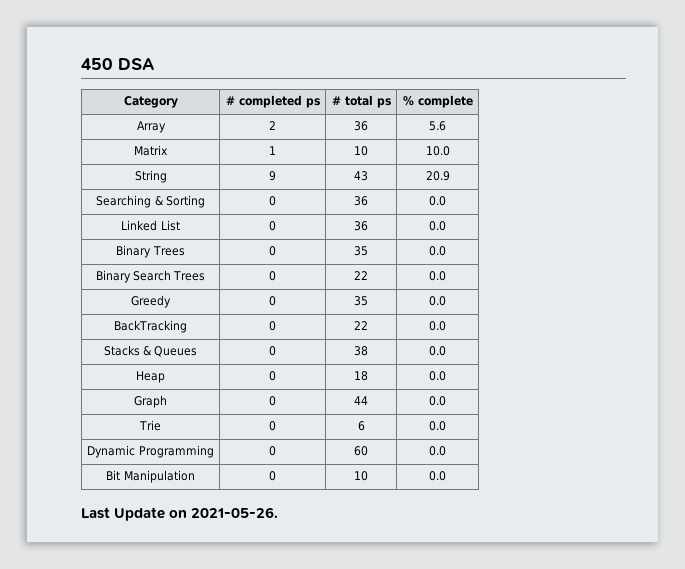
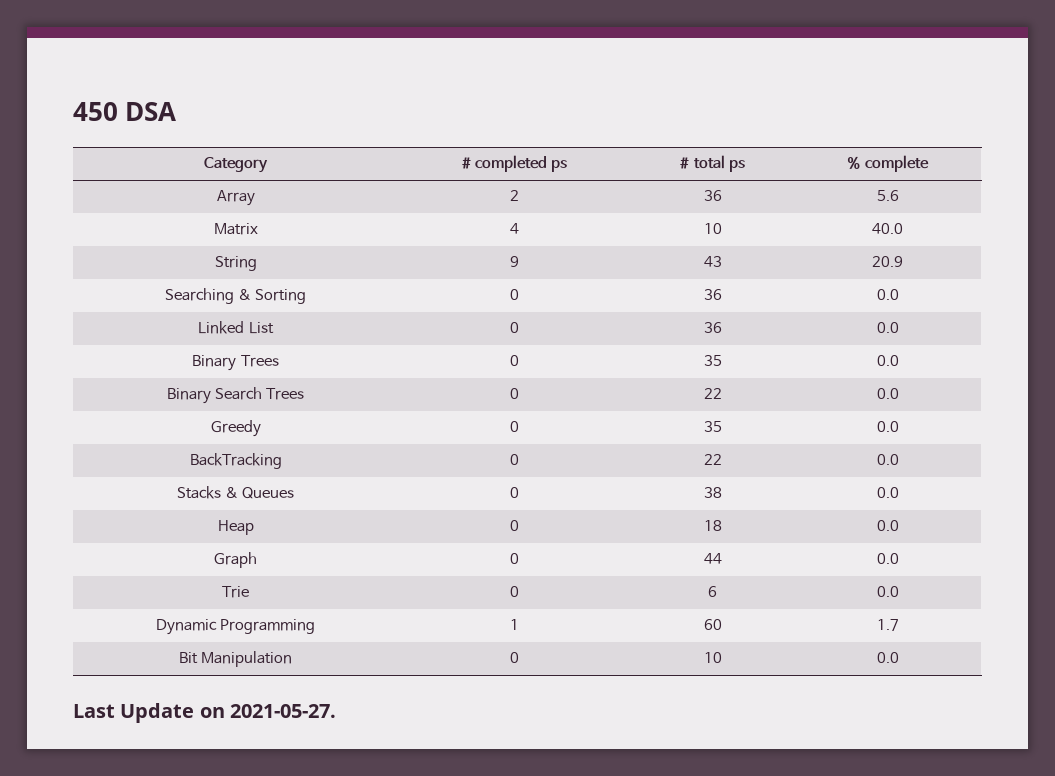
[269,146,276,155] [354,146,368,156] [425,146,450,156] 1 | 10 | 10.0 -> [510,223,519,234] [703,223,722,234] [872,223,903,234] 4 | 10 | 40.0
[269,446,276,456] 0 -> [510,619,519,630] 1
[429,446,446,456] 0.0 -> [876,619,899,631] 1.7
[191,507,279,518] 2021-05-26. -> [229,704,336,718] 2021-05-27.

